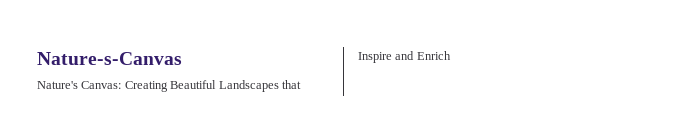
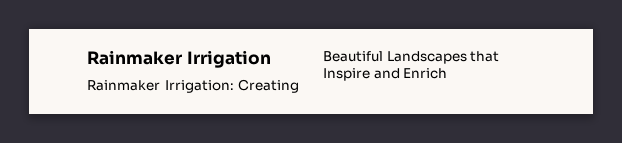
[37,52,182,65] [37,81,122,89] Nature-s-Canvas // Nature's Canvas: -> [87,50,271,68] [87,80,234,93] Rainmaker Irrigation // Rainmaker Irrigation:

